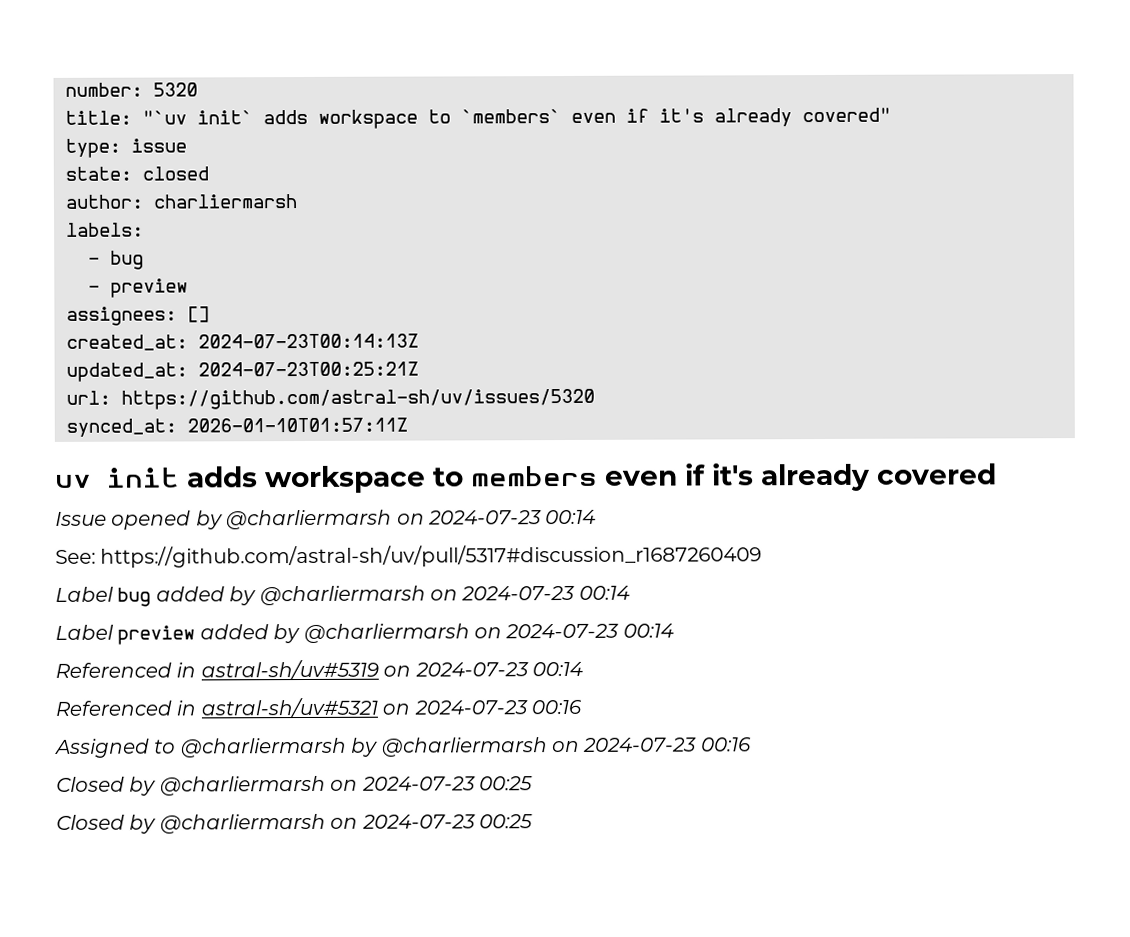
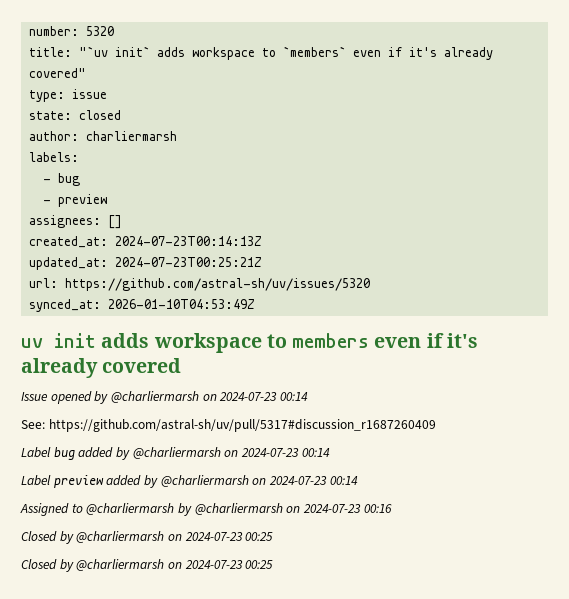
[187,417,408,433] 2026-01-10T01:57:11Z -> [108,299,256,309] 2026-01-10T04:53:49Z
[55,659,583,680] [55,697,582,718] // Referenced in astral-sh/uv#5319 on 2024-07-23 00:14 // Referenced in astral-sh/uv#5321 on 2024-07-23 00:16 -> (358, 480) none

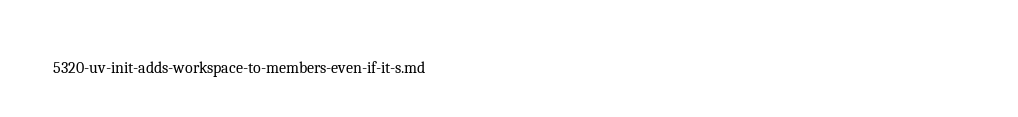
[29,26,115,36] [29,46,494,60] [29,68,87,78] [29,89,108,102] [29,110,122,120] [29,131,178,141] [29,152,80,162] [43,173,81,186] [43,194,108,207] [29,215,123,229] [29,236,263,248] [29,257,263,270] [29,278,371,291] [29,299,256,312] [21,333,478,353] [21,358,182,378] [21,391,308,404] [21,419,436,432] [21,447,330,460] [21,475,358,488] [20,503,392,516] [21,531,274,544] [21,559,274,572] number: 5320 // title: "`uv init` adds workspace to `members` even if it's already covered" // type: issue // state: closed // author: charliermarsh // labels: // - bug // - preview // assignees: [] // created_at: 2024-07-23T00:14:13Z // updated_at: 2024-07-23T00:25:21Z // url: https://github.com/astral-sh/uv/issues/5320 // synced_at: 2026-01-10T04:53:49Z // uv init adds workspace to members even if it's already covered // Issue opened by @charliermarsh on 2024-07-23 00:14 // See: https://github.com/astral-sh/uv/pull/5317#discussion_r1687260409 // Label bug added by @charliermarsh on 2024-07-23 00:14 // Label preview added by @charliermarsh on 2024-07-23 00:14 // Assigned to @charliermarsh by @charliermarsh on 2024-07-23 00:16 // Closed by @charliermarsh on 2024-07-23 00:25 // Closed by @charliermarsh on 2024-07-23 00:25 -> [53,61,425,77] 5320-uv-init-adds-workspace-to-members-even-if-it-s.md

